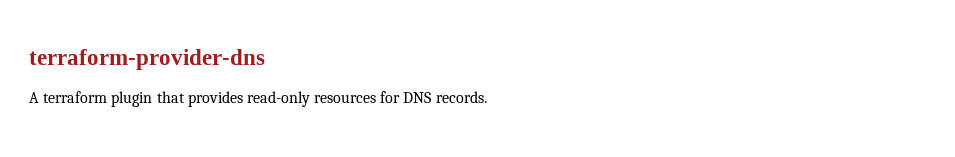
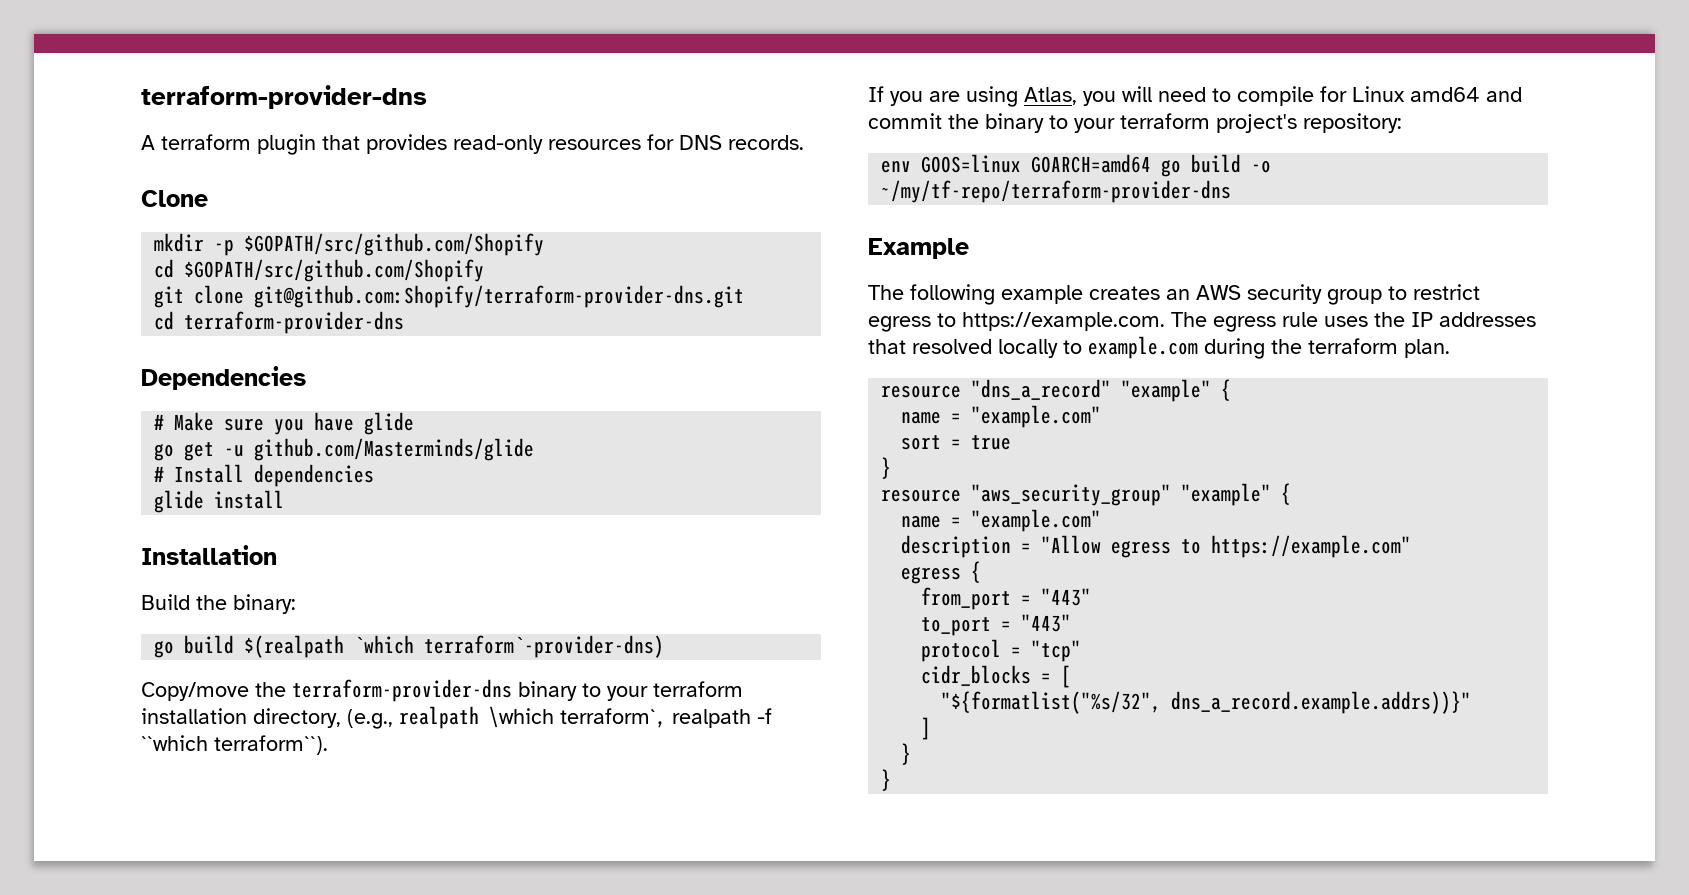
(487, 97) none -> [141,190,208,207] [154,233,545,256] [154,259,485,282] [154,285,745,308] [154,311,405,334] [141,366,306,390] [154,412,415,435] [154,438,535,461] [154,464,375,487] [154,490,285,513] [141,545,277,565] [141,594,296,614] [154,635,665,658] [141,679,743,702] [141,706,772,729] [141,735,328,755] [868,86,1522,107] [868,113,1402,133] [881,154,1272,177] [881,180,1232,203] [868,238,969,259] [868,284,1480,305] [868,312,1536,332] [868,336,1450,359] [881,379,1232,402] [901,405,1102,428] [901,435,1012,450] [881,457,892,479] [881,483,1292,506] [901,509,1102,532] [901,535,1412,558] [901,561,982,584] [921,587,1092,610] [921,614,1072,636] [921,639,1082,662] [921,665,1072,688] [941,691,1472,714] [921,717,932,740] [901,743,912,765] [881,769,892,791] // Clone // mkdir -p $GOPATH/src/github.com/Shopify // cd $GOPATH/src/github.com/Shopify // git clone git@github.com:Shopify/terraform-provider-dns.git // cd terraform-provider-dns // Dependencies // # Make sure you have glide // go get -u github.com/Masterminds/glide // # Install dependencies // glide install // Installation // Build the binary: // go build $(realpath `which terraform`-provider-dns) // Copy/move the terraform-provider-dns binary to your terraform installation directory, (e.g., realpath \which terraform`, realpath -f ``which terraform``). // If you are using Atlas, you will need to compile for Linux amd64 and commit the binary to your terraform project's repository: // env GOOS=linux GOARCH=amd64 go build -o ~/my/tf-repo/terraform-provider-dns // Example // The following example creates an AWS security group to restrict egress to https://example.com. The egress rule uses the IP addresses that resolved locally to example.com during the terraform plan. // resource "dns_a_record" "example" { // name = "example.com" // sort = true // } // resource "aws_security_group" "example" { // name = "example.com" // description = "Allow egress to https://example.com" // egress { // from_port = "443" // to_port = "443" // protocol = "tcp" // cidr_blocks = [ // "${formatlist("%s/32", dns_a_record.example.addrs))}" // ] // } // }

